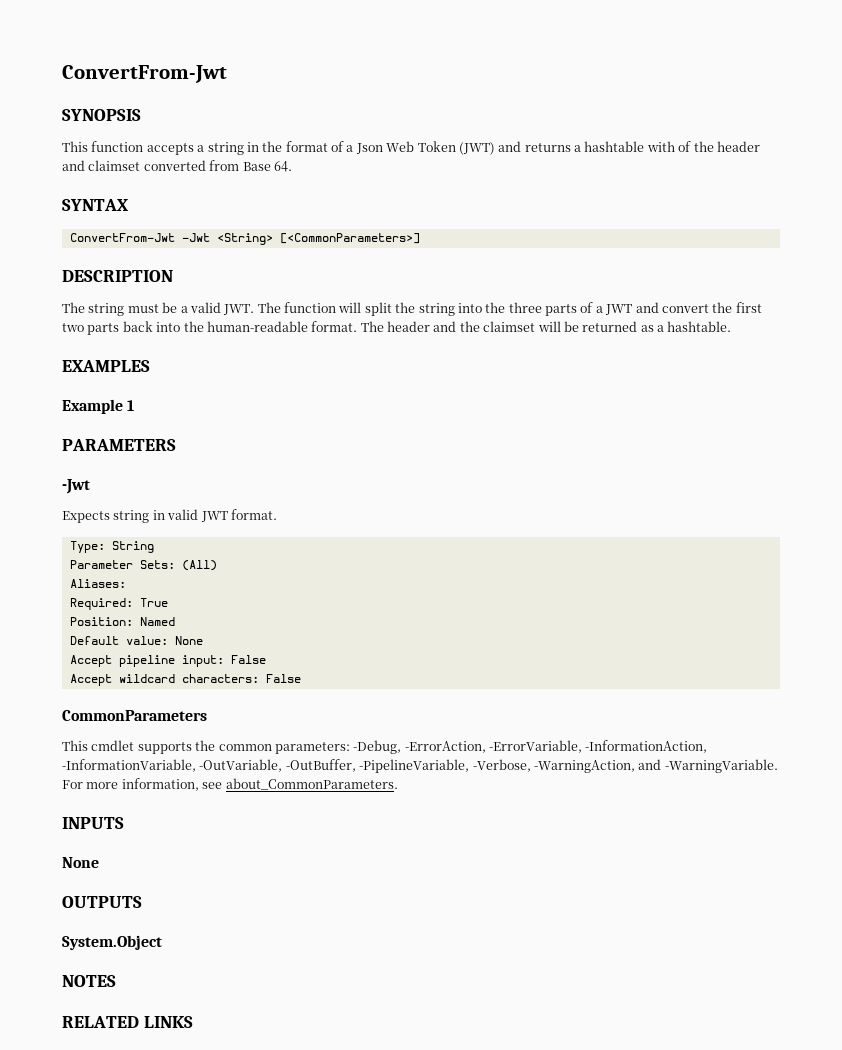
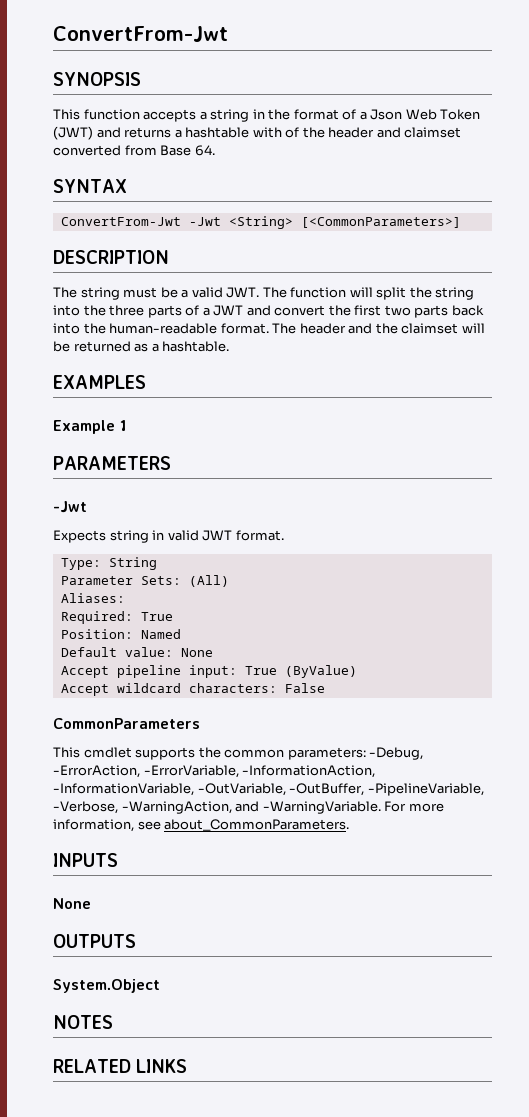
[230,655,266,664] False -> [244,665,357,678] True (ByValue)

